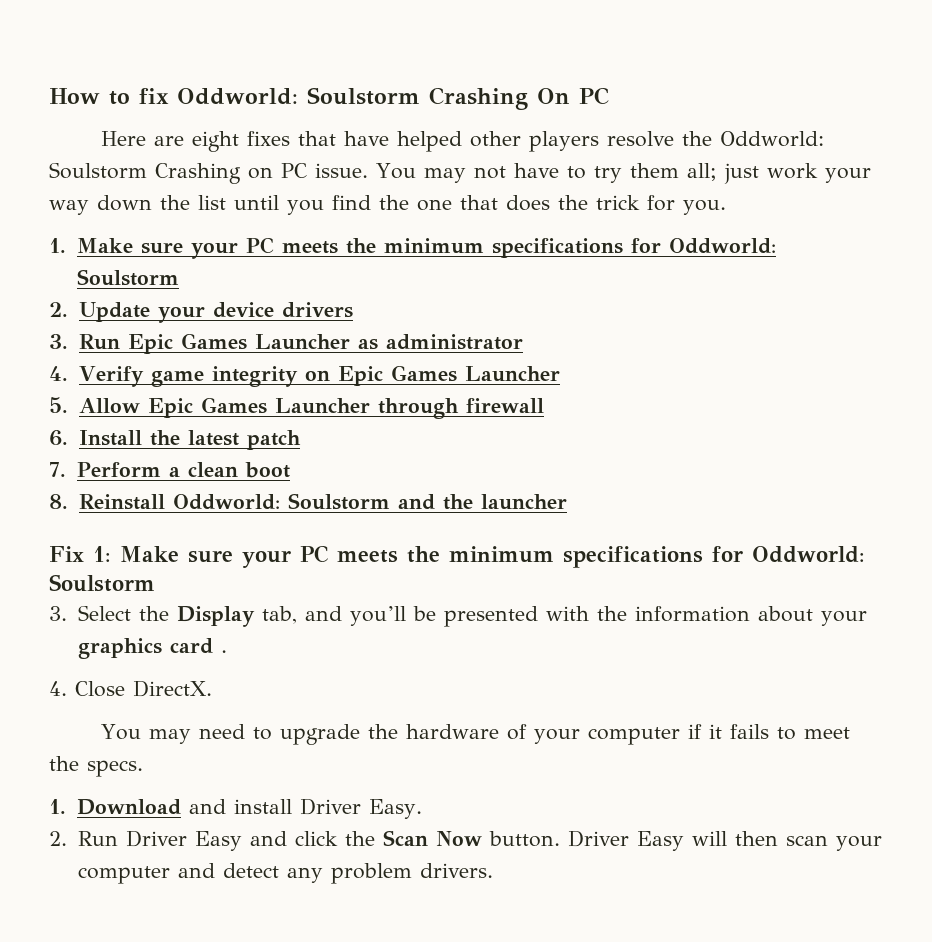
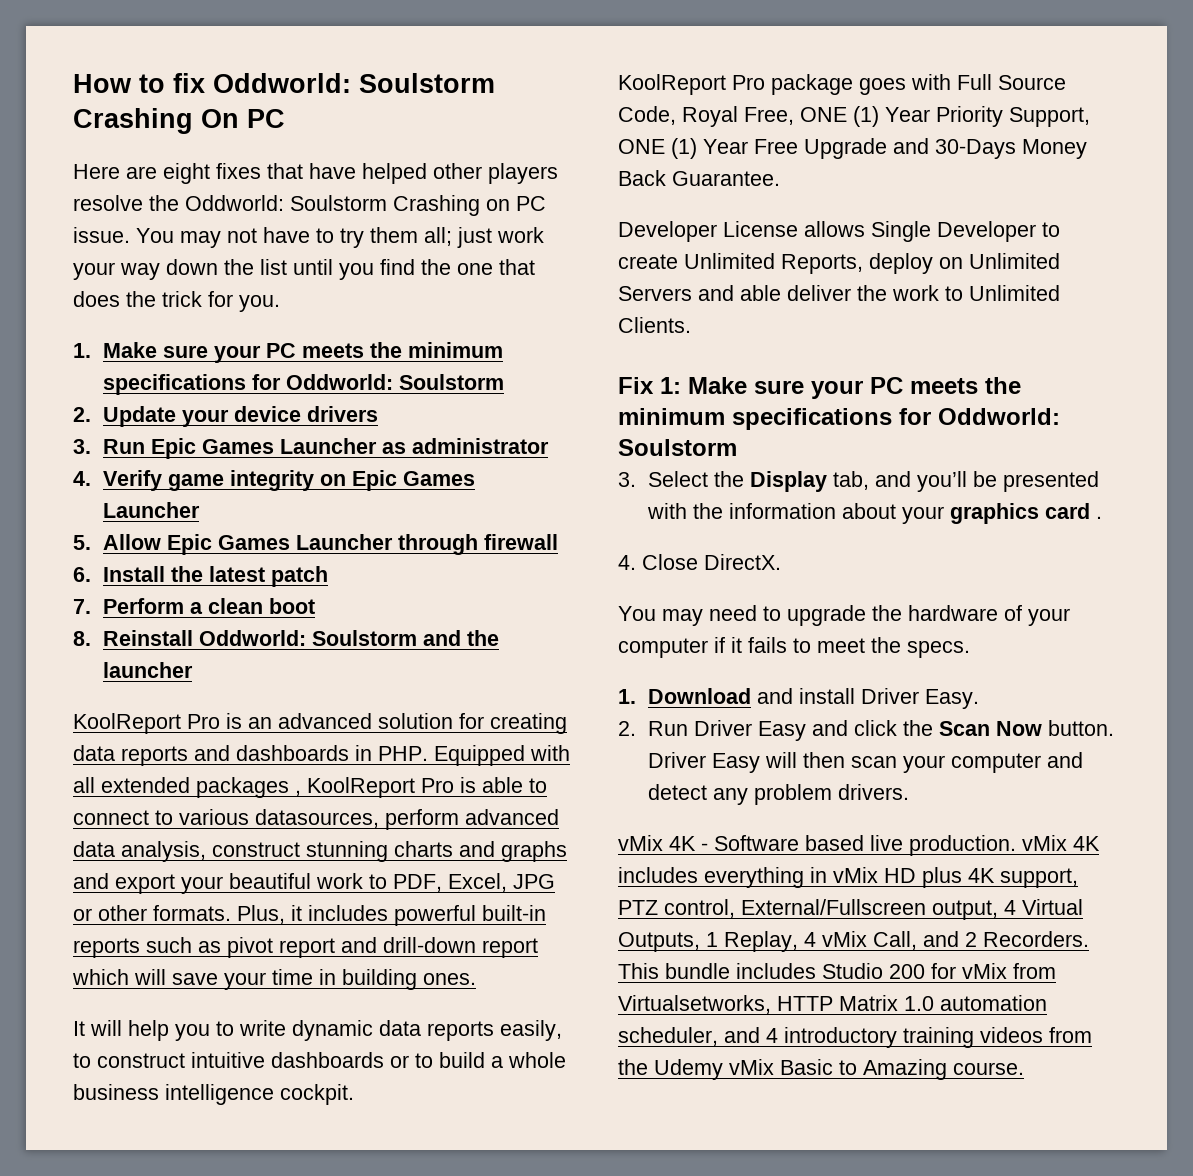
(567, 502) none -> [73,713,567,734] [73,745,570,766] [73,777,547,798] [73,809,559,830] [73,841,567,862] [73,873,555,894] [73,905,546,926] [73,937,538,958] [72,969,476,990] [73,1020,562,1041] [73,1052,566,1068] [73,1084,354,1105] [618,74,1066,95] [618,106,1090,127] [618,138,1087,159] [618,170,780,186] [618,221,1060,242] [618,253,1060,274] [618,285,1060,301] [618,317,691,333] // KoolReport Pro is an advanced solution for creating data reports and dashboards in PHP. Equipped with all extended packages , KoolReport Pro is able to connect to various datasources, perform advanced data analysis, construct stunning charts and graphs and export your beautiful work to PDF, Excel, JPG or other formats. Plus, it includes powerful built-in reports such as pivot report and drill-down report which will save your time in building ones. // It will help you to write dynamic data reports easily, to construct intuitive dashboards or to build a whole business intelligence cockpit. // KoolReport Pro package goes with Full Source Code, Royal Free, ONE (1) Year Priority Support, ONE (1) Year Free Upgrade and 30-Days Money Back Guarantee. // Developer License allows Single Developer to create Unlimited Reports, deploy on Unlimited Servers and able deliver the work to Unlimited Clients.
(493, 870) none -> [618,835,1100,856] [618,867,1078,888] [618,899,1083,920] [618,931,1089,952] [618,963,1056,979] [618,995,1047,1014] [618,1027,1092,1048] [618,1059,1024,1080] // vMix 4K - Software based live production. vMix 4K includes everything in vMix HD plus 4K support, PTZ control, External/Fullscreen output, 4 Virtual Outputs, 1 Replay, 4 vMix Call, and 2 Recorders. This bundle includes Studio 200 for vMix from Virtualsetworks, HTTP Matrix 1.0 automation scheduler, and 4 introductory training videos from the Udemy vMix Basic to Amazing course.

